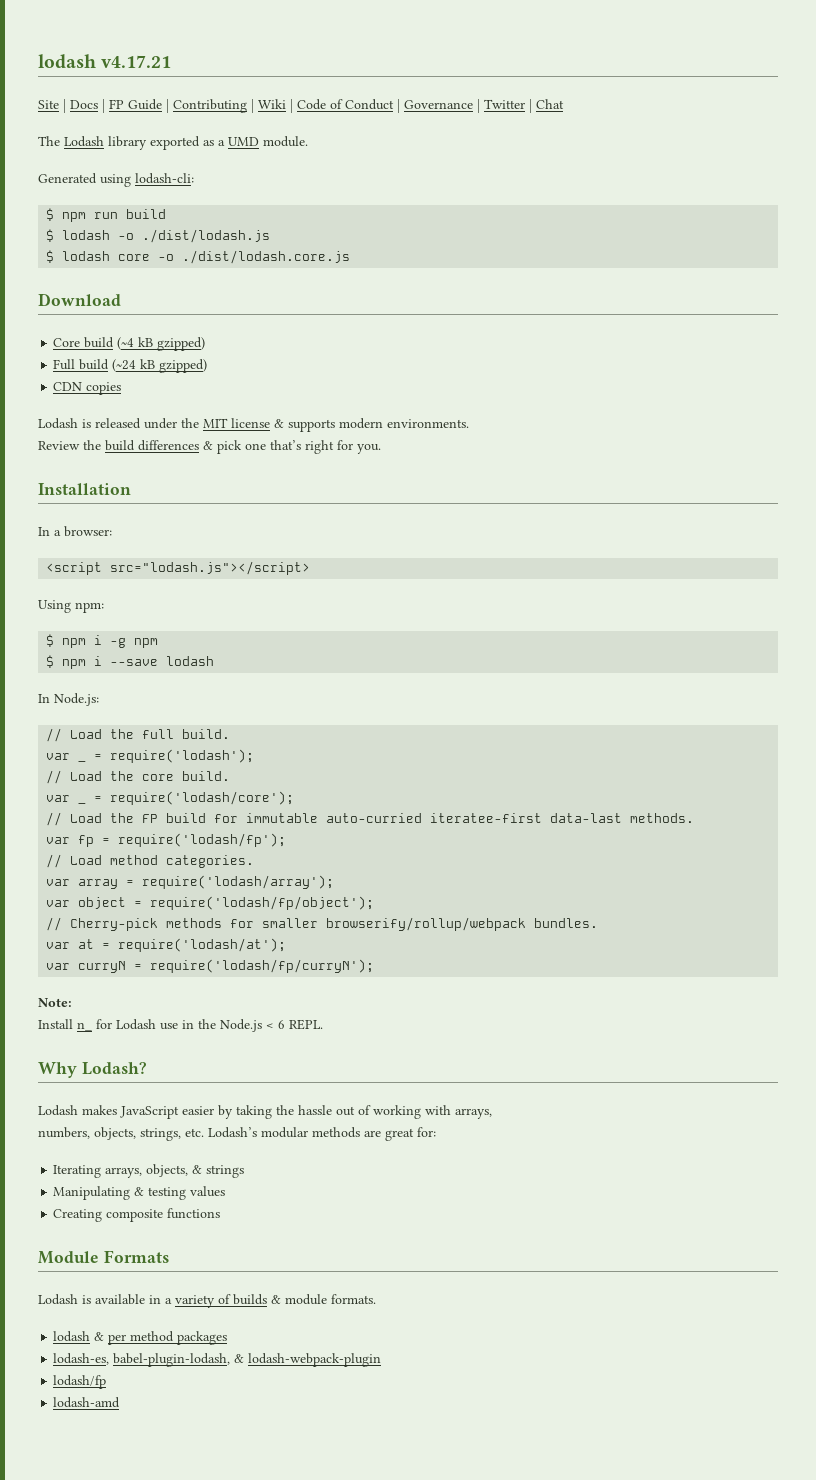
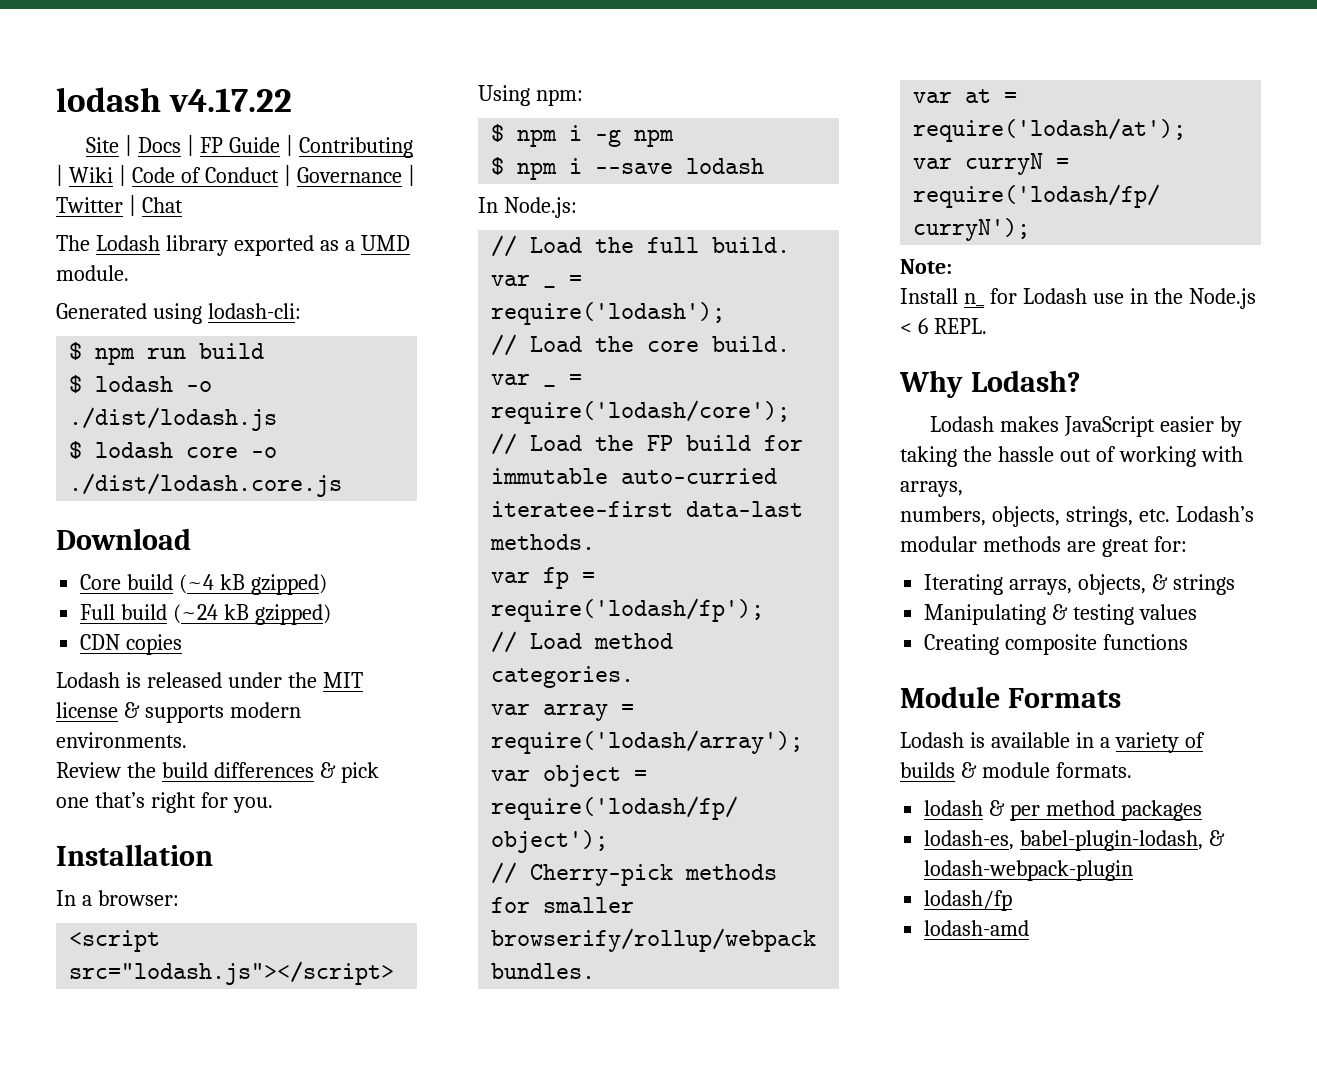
[38,54,172,69] lodash v4.17.21 -> [56,87,293,112] lodash v4.17.22

